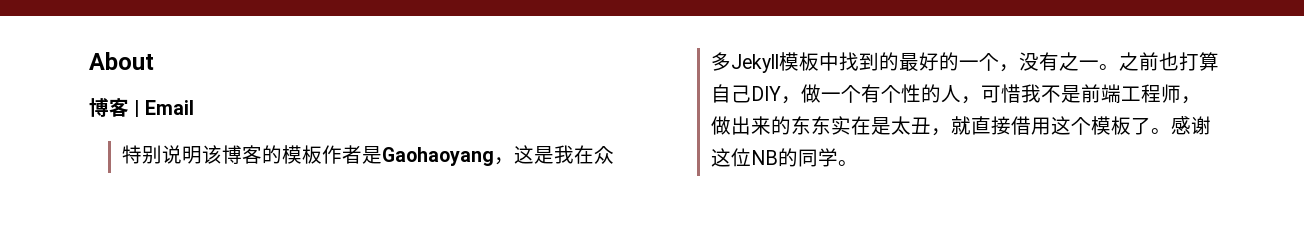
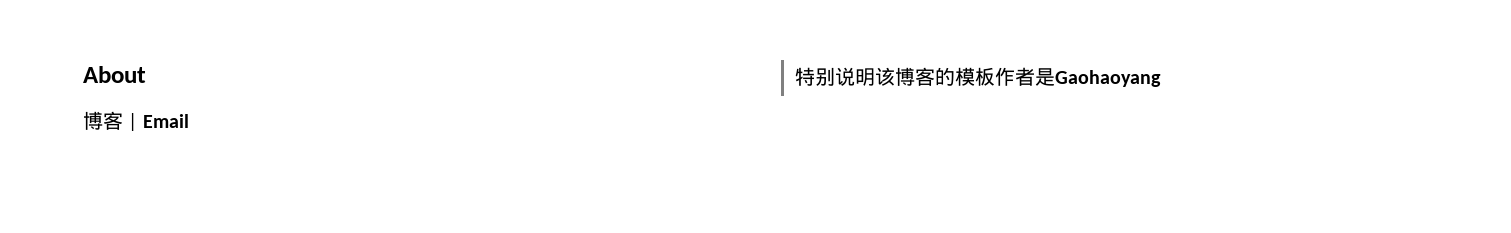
[493,145,614,165] [710,52,1219,73] [710,84,1201,104] [710,116,1211,136] [710,148,858,167] ，这是我在众多Jekyll模板中找到的最好的一个，没有之一。之前也打算自己DIY，做一个有个性的人，可惜我不是前端工程师，做出来的东东实在是太丑，就直接借用这个模板了。感谢这位NB的同学。 -> (1161, 78) none

